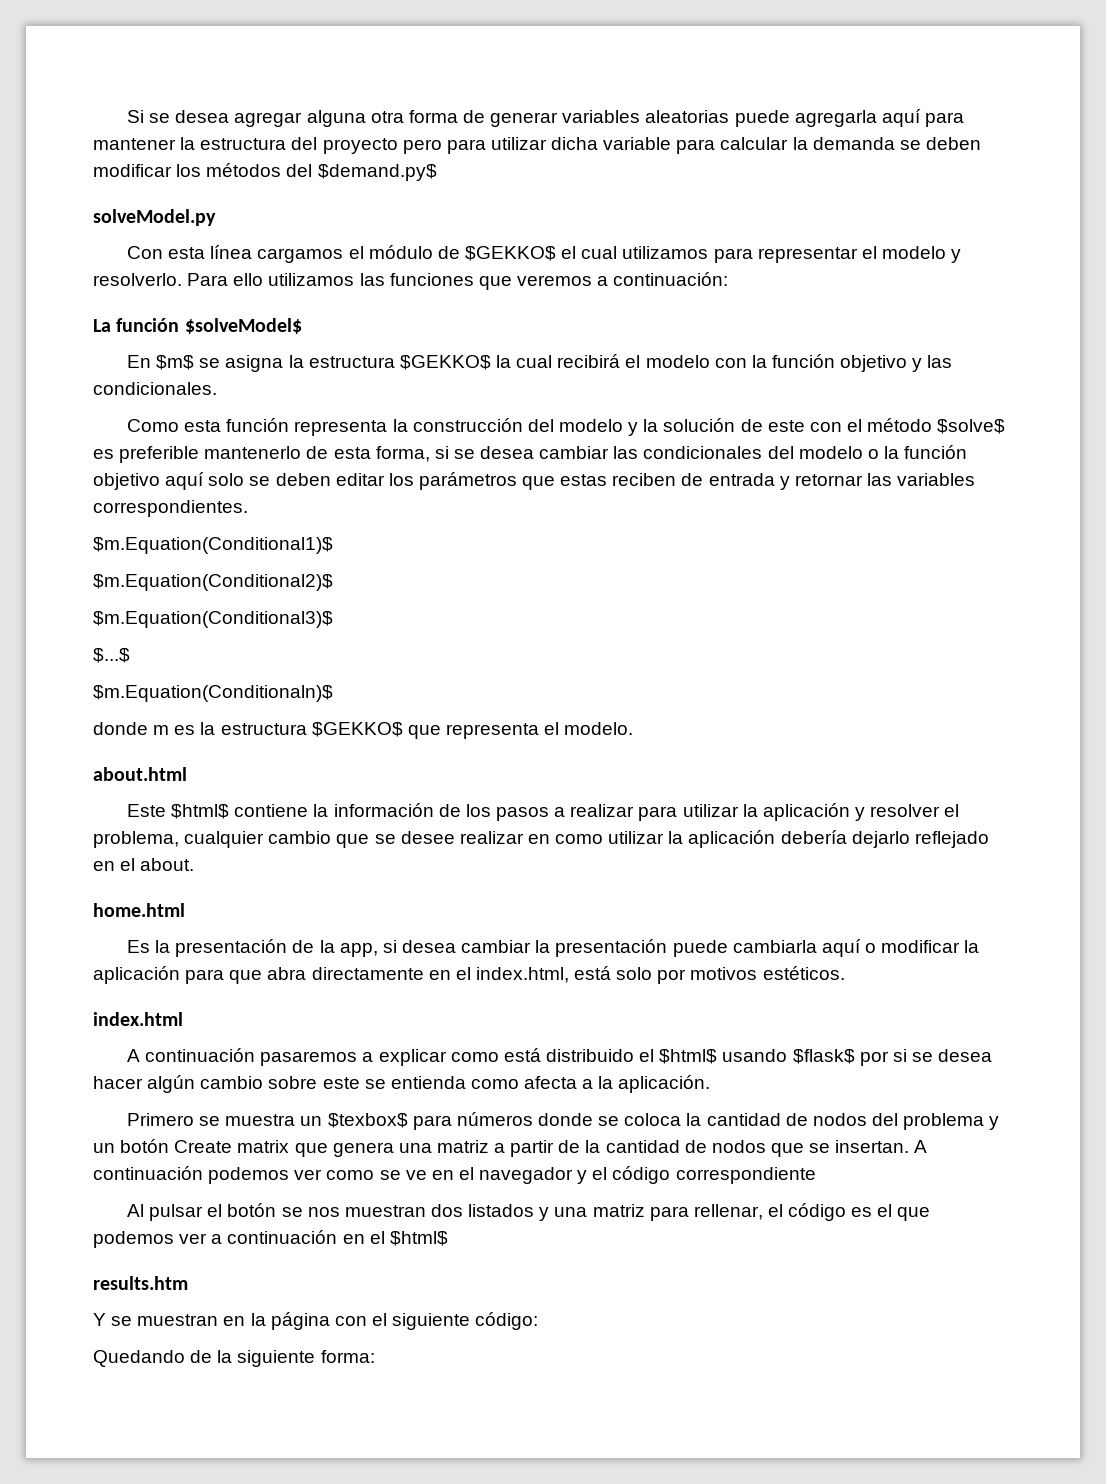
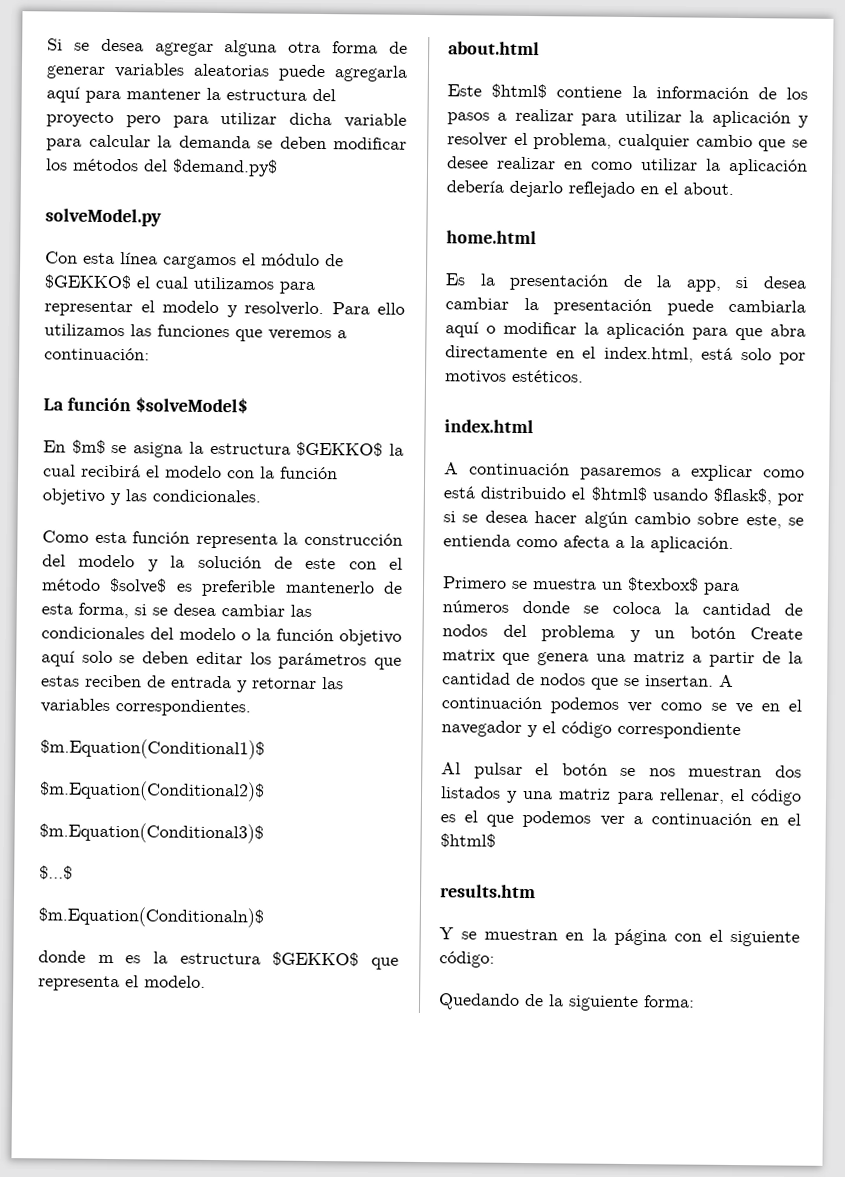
[792,1049,855,1064] $flask$ -> [712,487,772,505] $flask$,
[322,1077,360,1089] este -> [745,514,782,529] este,

